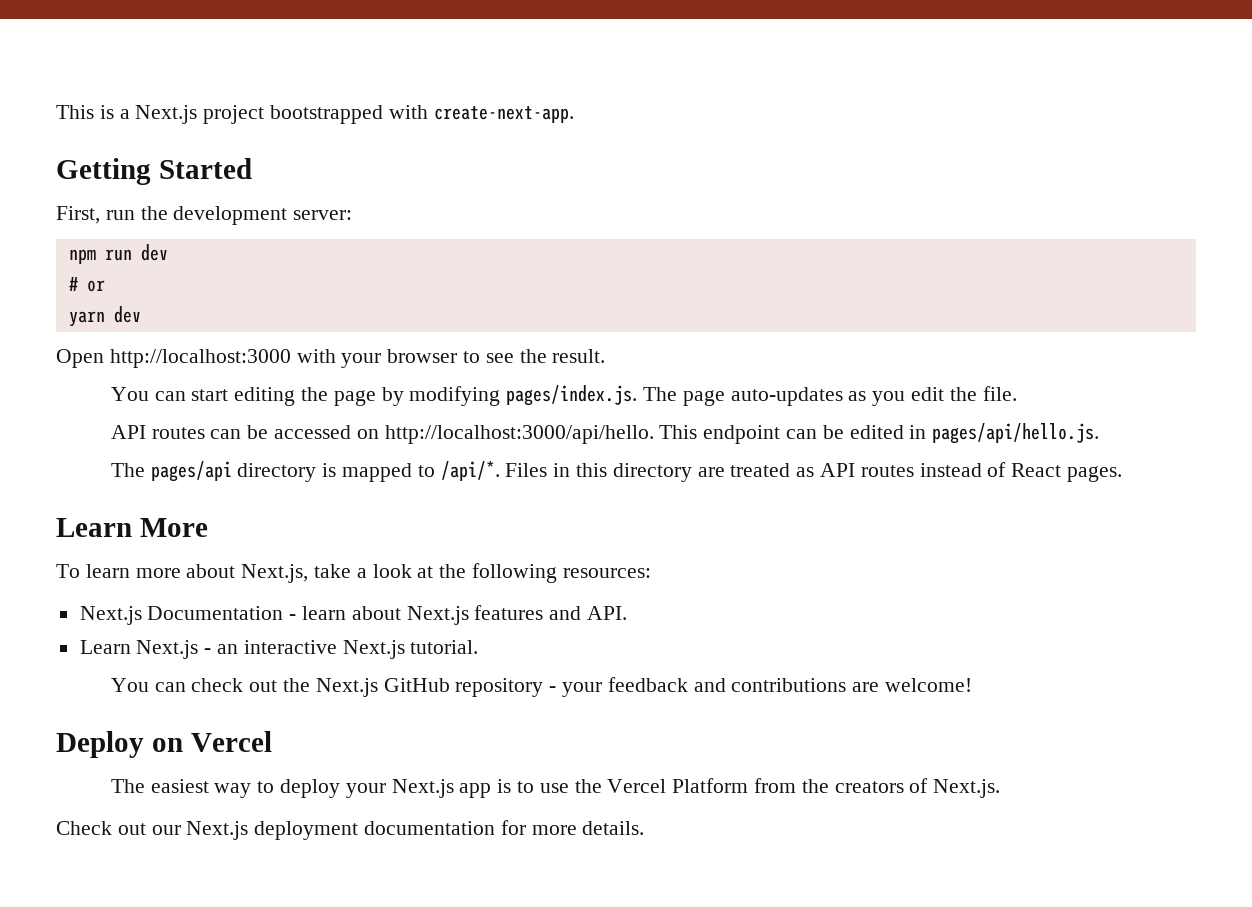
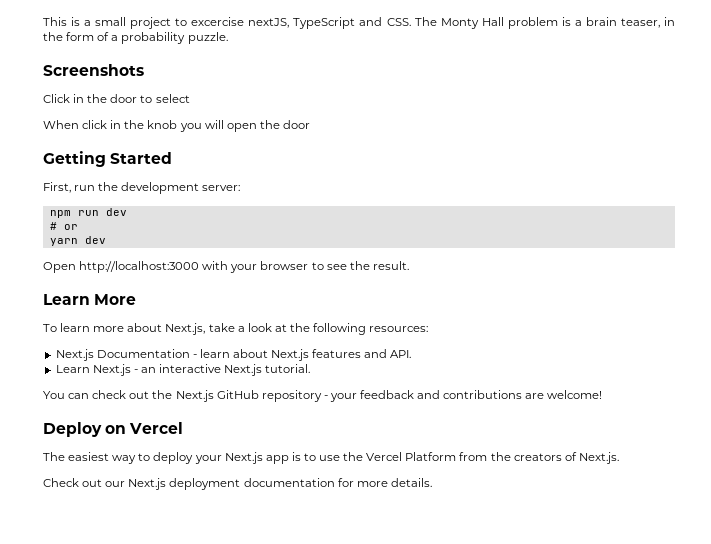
[135,105,574,124] Next.js project bootstrapped with create-next-app. -> [95,17,675,29] [43,32,228,44] [43,64,144,76] [43,94,190,103] [43,120,310,132] small project to excercise nextJS, TypeScript and CSS. The Monty Hall problem is a brain teaser, in the form of a probability puzzle. // Screenshots // Click in the door to select // When click in the knob you will open the door
[110,385,1017,406] [110,423,1100,444] [110,461,1123,482] // You can start editing the page by modifying pages/index.js. The page auto-updates as you edit the file. // API routes can be accessed on http://localhost:3000/api/hello. This endpoint can be edited in pages/api/hello.js. // The pages/api directory is mapped to /api/*. Files in this directory are treated as API routes instead of React pages. -> (409, 265) none

